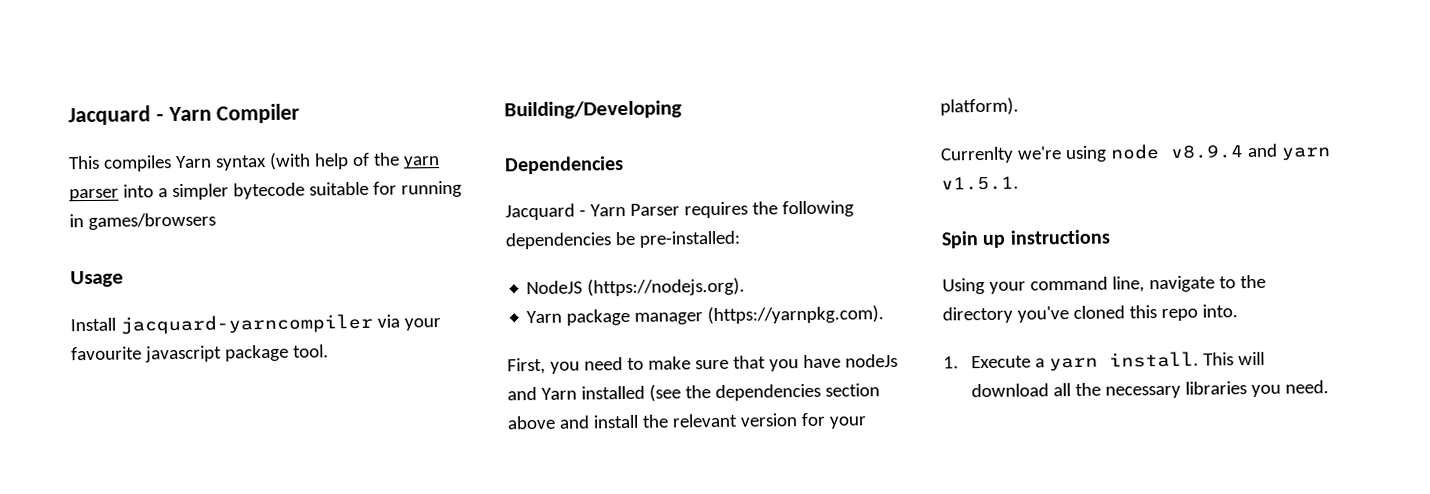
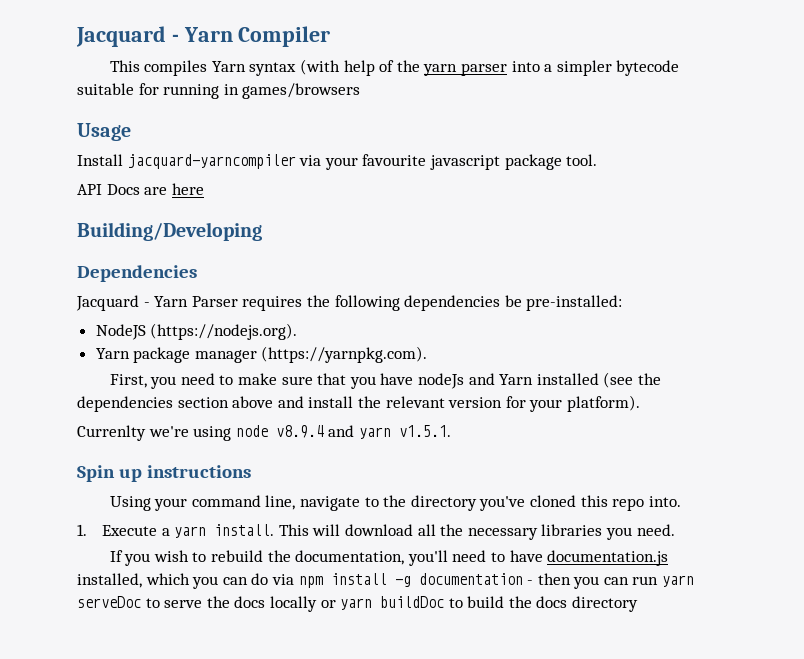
(329, 351) none -> [77,183,204,195] // API Docs are here
(1329, 387) none -> [109,550,669,566] [77,573,695,589] [77,596,639,612] // If you wish to rebuild the documentation, you'll need to have documentation.js installed, which you can do via npm install -g documentation - then you can run yarn serveDoc to serve the docs locally or yarn buildDoc to build the docs directory

